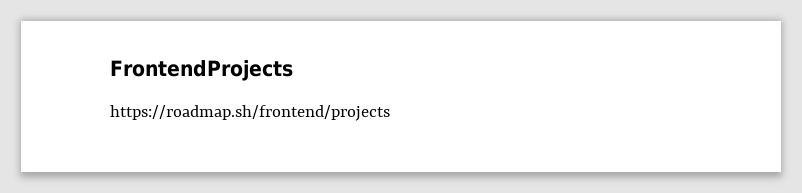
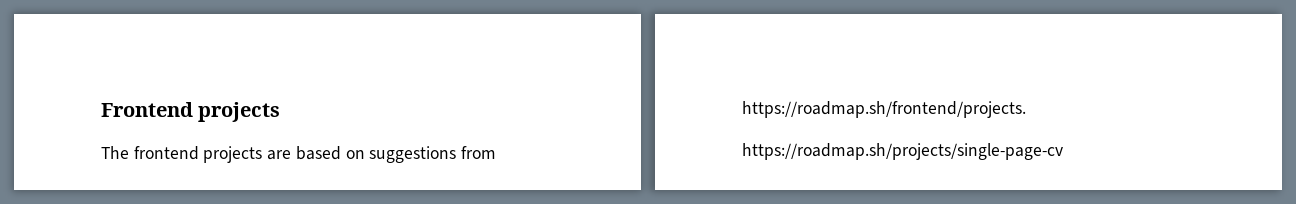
[110,60,293,81] [110,105,390,121] FrontendProjects // https://roadmap.sh/frontend/projects -> [101,102,281,122] [101,146,497,163] [742,101,1026,118] [742,143,1063,160] Frontend projects // The frontend projects are based on suggestions from https://roadmap.sh/frontend/projects. // https://roadmap.sh/projects/single-page-cv

